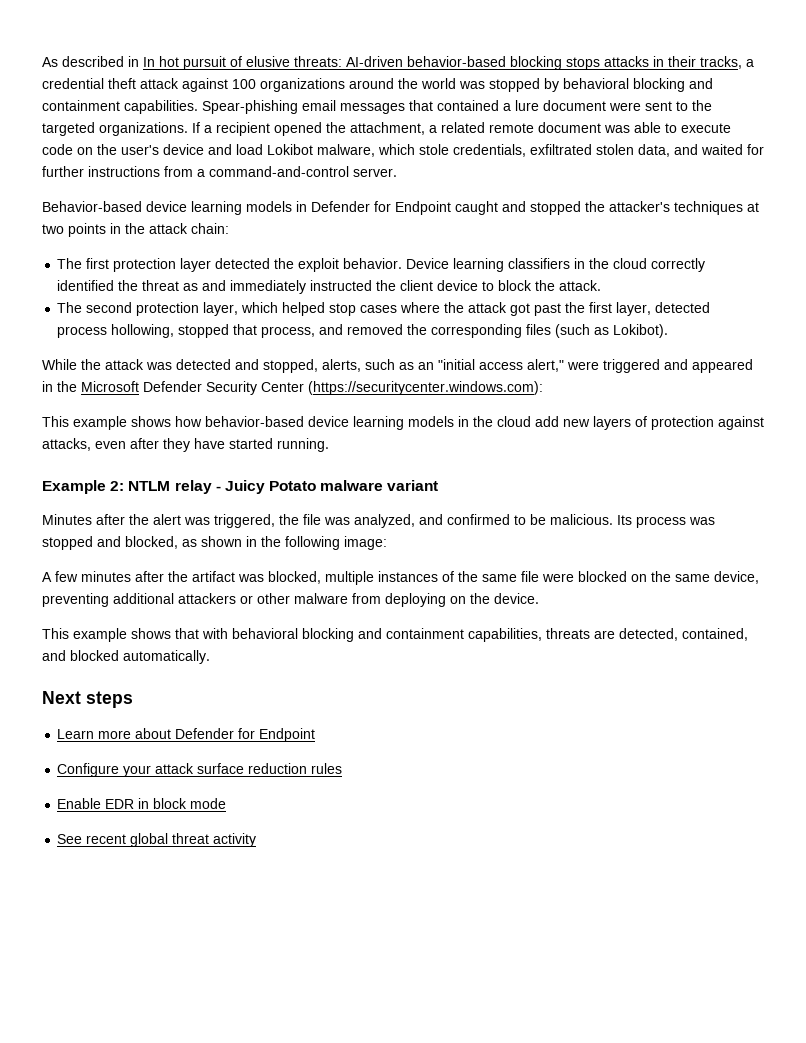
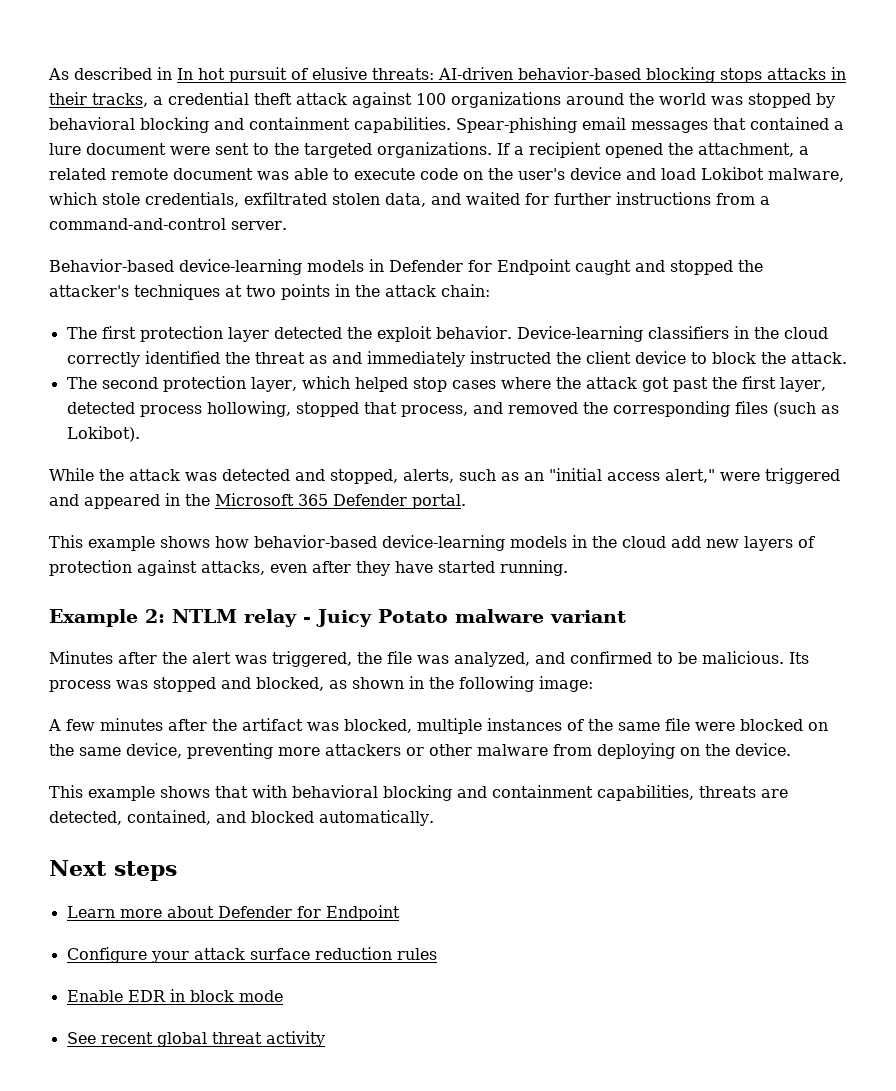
[146,201,242,215] device learning -> [179,259,302,275] device-learning
[406,258,505,272] Device learning -> [516,326,643,342] Device-learning
[143,381,543,395] Defender Security Center (https://securitycenter.windows.com): -> [298,494,466,509] 365 Defender portal.
[308,416,404,430] device learning -> [382,535,505,551] device-learning
[113,593,174,604] additional -> [278,747,320,756] more

